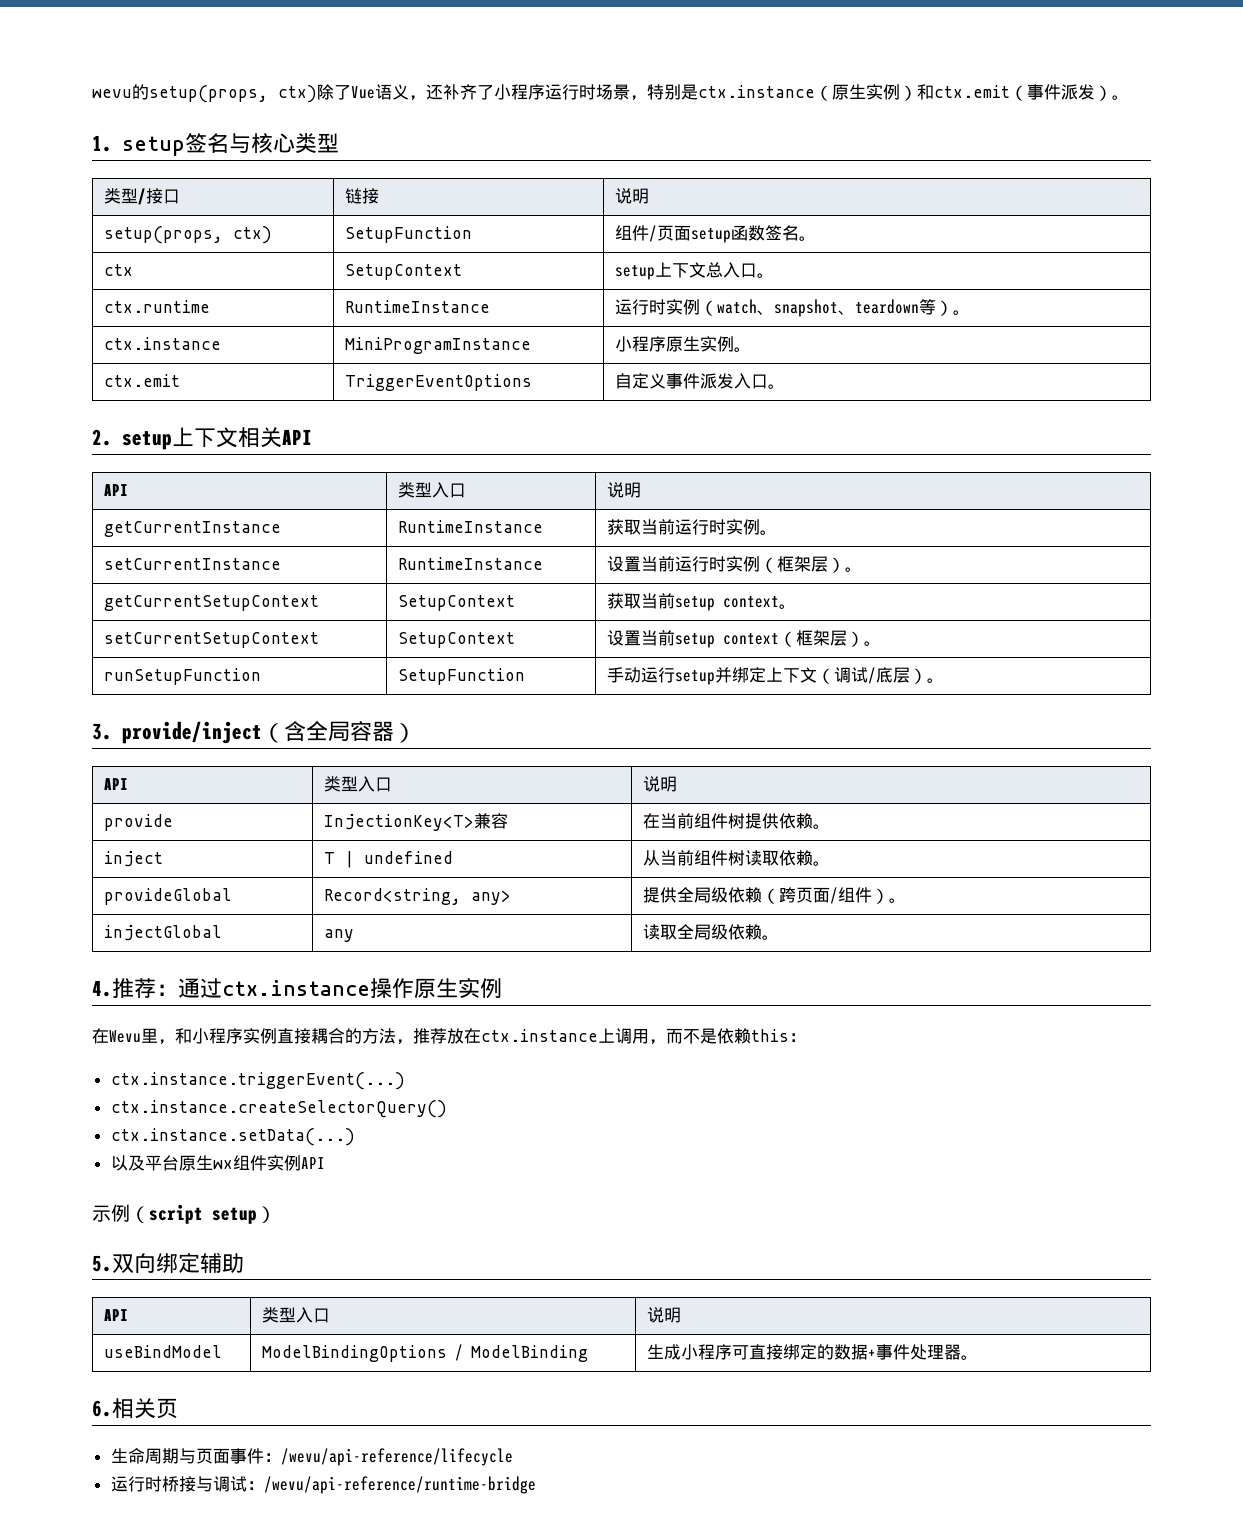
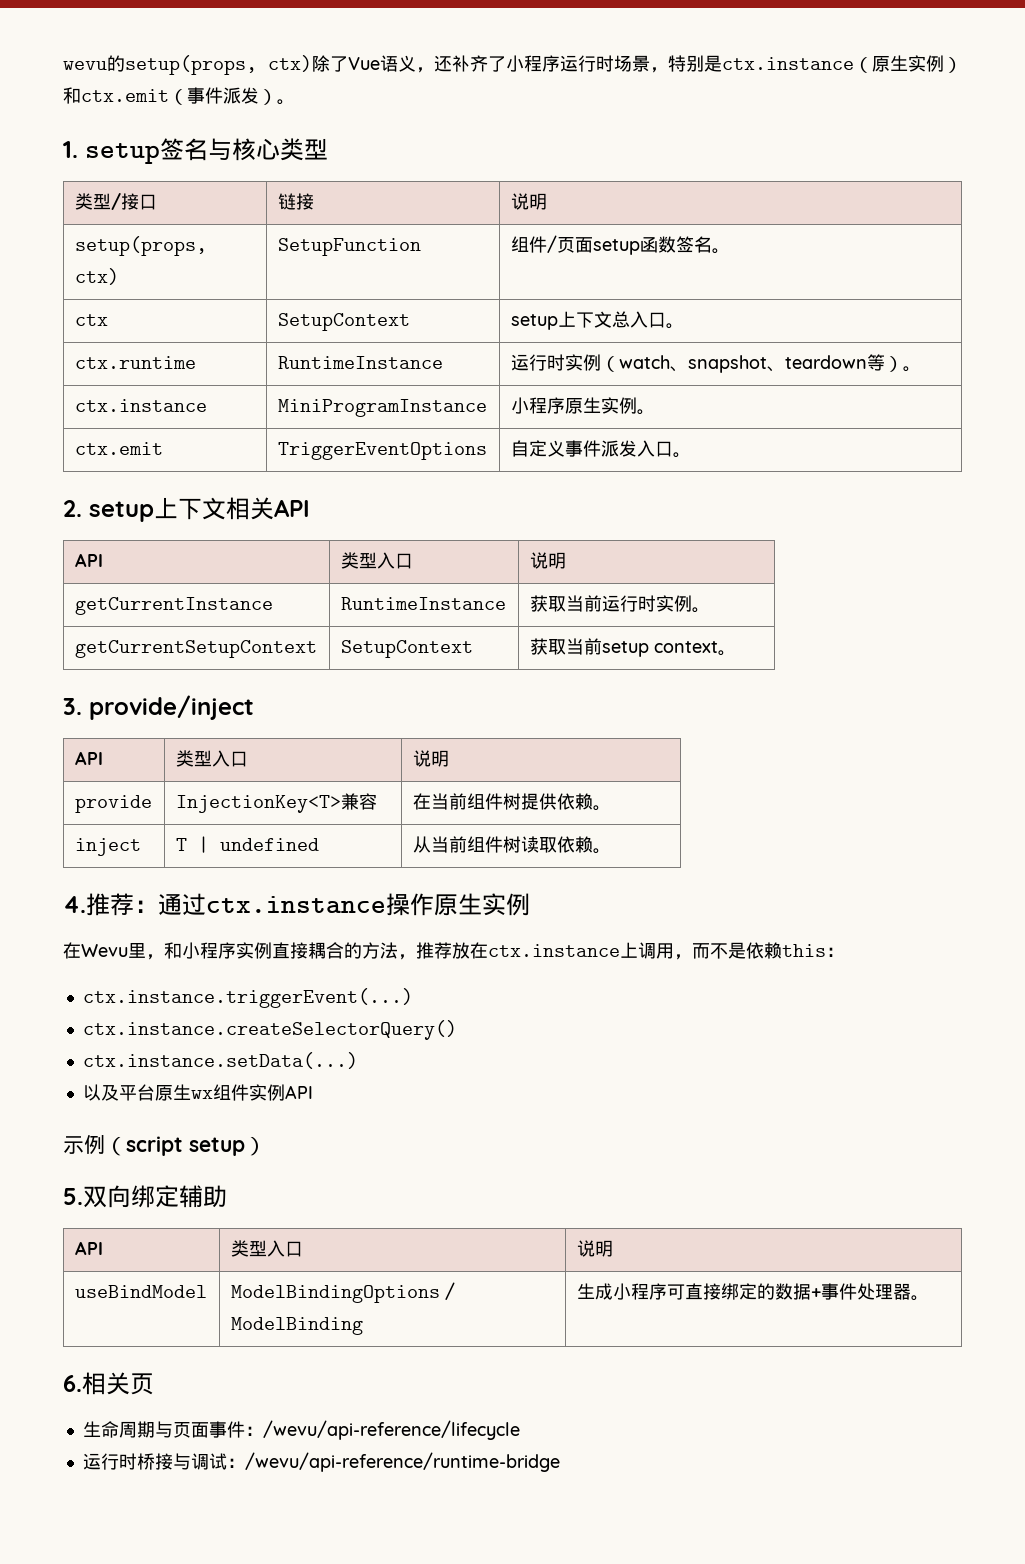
[103,558,281,570] [397,557,543,570] [606,556,862,573] // setCurrentInstance | RuntimeInstance | 设置当前运行时实例（框架层）。 -> (710, 610) none
[103,632,319,648] [397,632,515,648] [606,630,881,648] [103,668,261,685] [397,668,525,685] [606,667,944,685] // setCurrentSetupContext | SetupContext | 设置当前setup context（框架层）。 // runSetupFunction | SetupFunction | 手动运行setup并绑定上下文（调试/底层）。 -> (736, 653) none
[262,721,416,743] （含全局容器） -> (254, 707) none
[103,888,232,905] [323,888,511,905] [642,887,906,904] [103,925,222,941] [323,929,354,942] [642,924,779,940] // provideGlobal | Record<string, any> | 提供全局级依赖（跨页面/组件）。 // injectGlobal | any | 读取全局级依赖。 -> (611, 851) none

